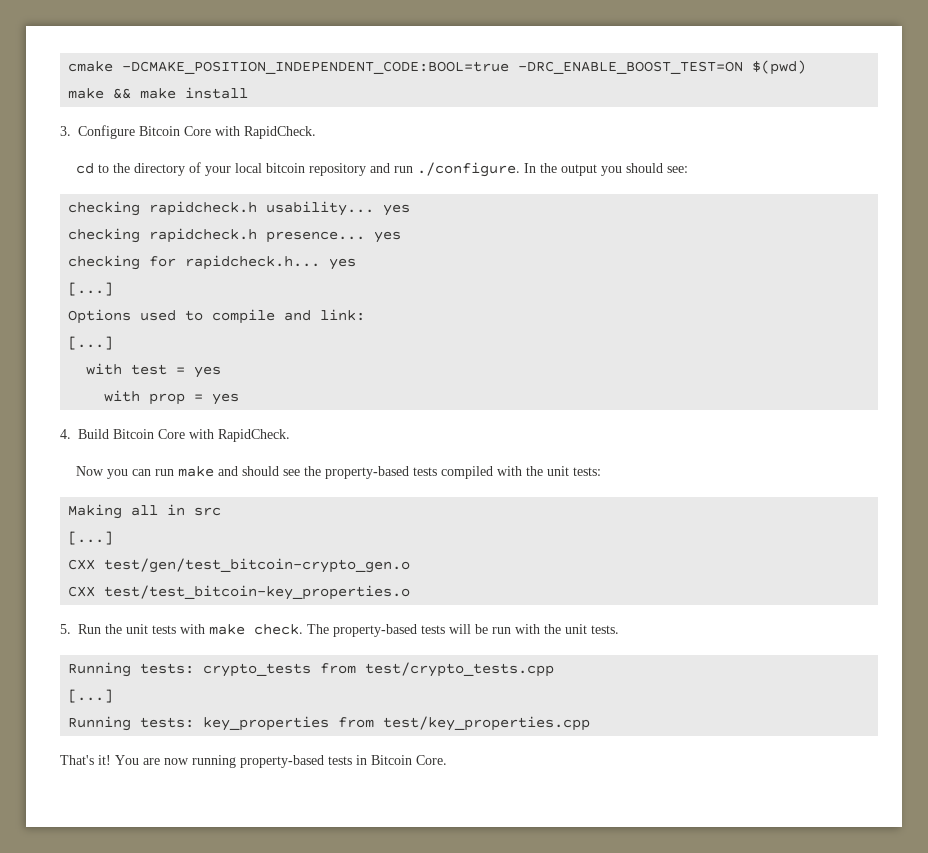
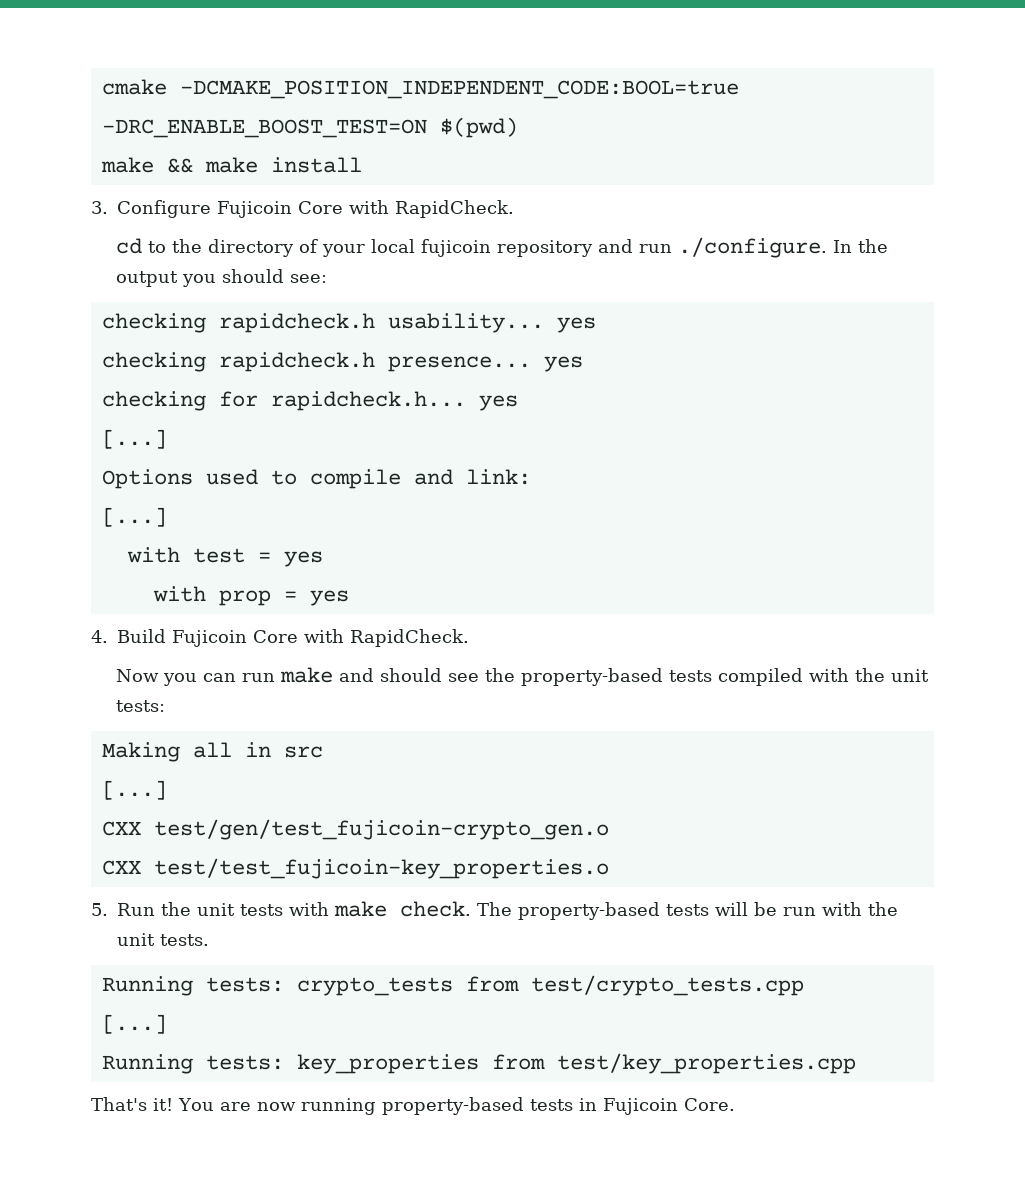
[139,126,180,136] Bitcoin -> [217,201,292,218] Fujicoin
[265,163,305,173] bitcoin -> [420,239,491,257] fujicoin
[113,429,154,439] Bitcoin -> [172,630,247,647] Fujicoin
[104,558,411,573] [68,585,411,600] test/gen/test_bitcoin-crypto_gen.o // CXX test/test_bitcoin-key_properties.o -> [153,819,609,840] [101,858,609,879] test/gen/test_fujicoin-crypto_gen.o // CXX test/test_fujicoin-key_properties.o
[371,755,412,765] Bitcoin -> [602,1098,678,1115] Fujicoin

